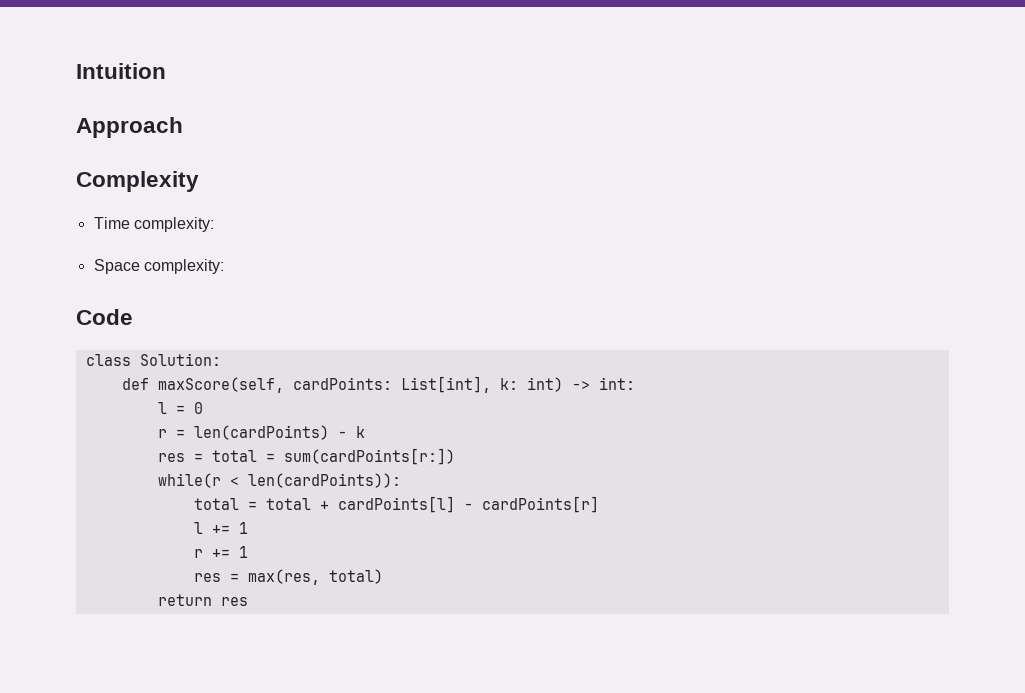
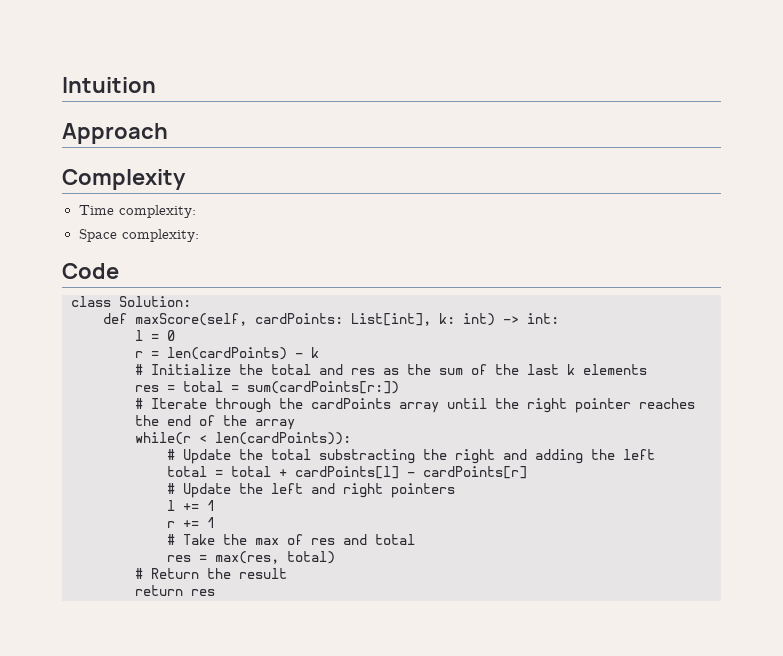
(365, 432) none -> [135,364,647,375] // # Initialize the total and res as the sum of the last k elements
[157,473,401,488] while(r < len(cardPoints)): -> [135,398,695,413] [135,415,295,430] [135,432,351,445] [167,449,655,464] # Iterate through the cardPoints array until the right pointer reaches the end of the array // while(r < len(cardPoints)): // # Update the total substracting the right and adding the left
(599, 504) none -> [167,483,455,498] // # Update the left and right pointers
(248, 552) none -> [167,534,415,545] // # Take the max of res and total
(383, 576) none -> [135,568,287,579] // # Return the result

